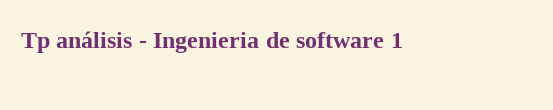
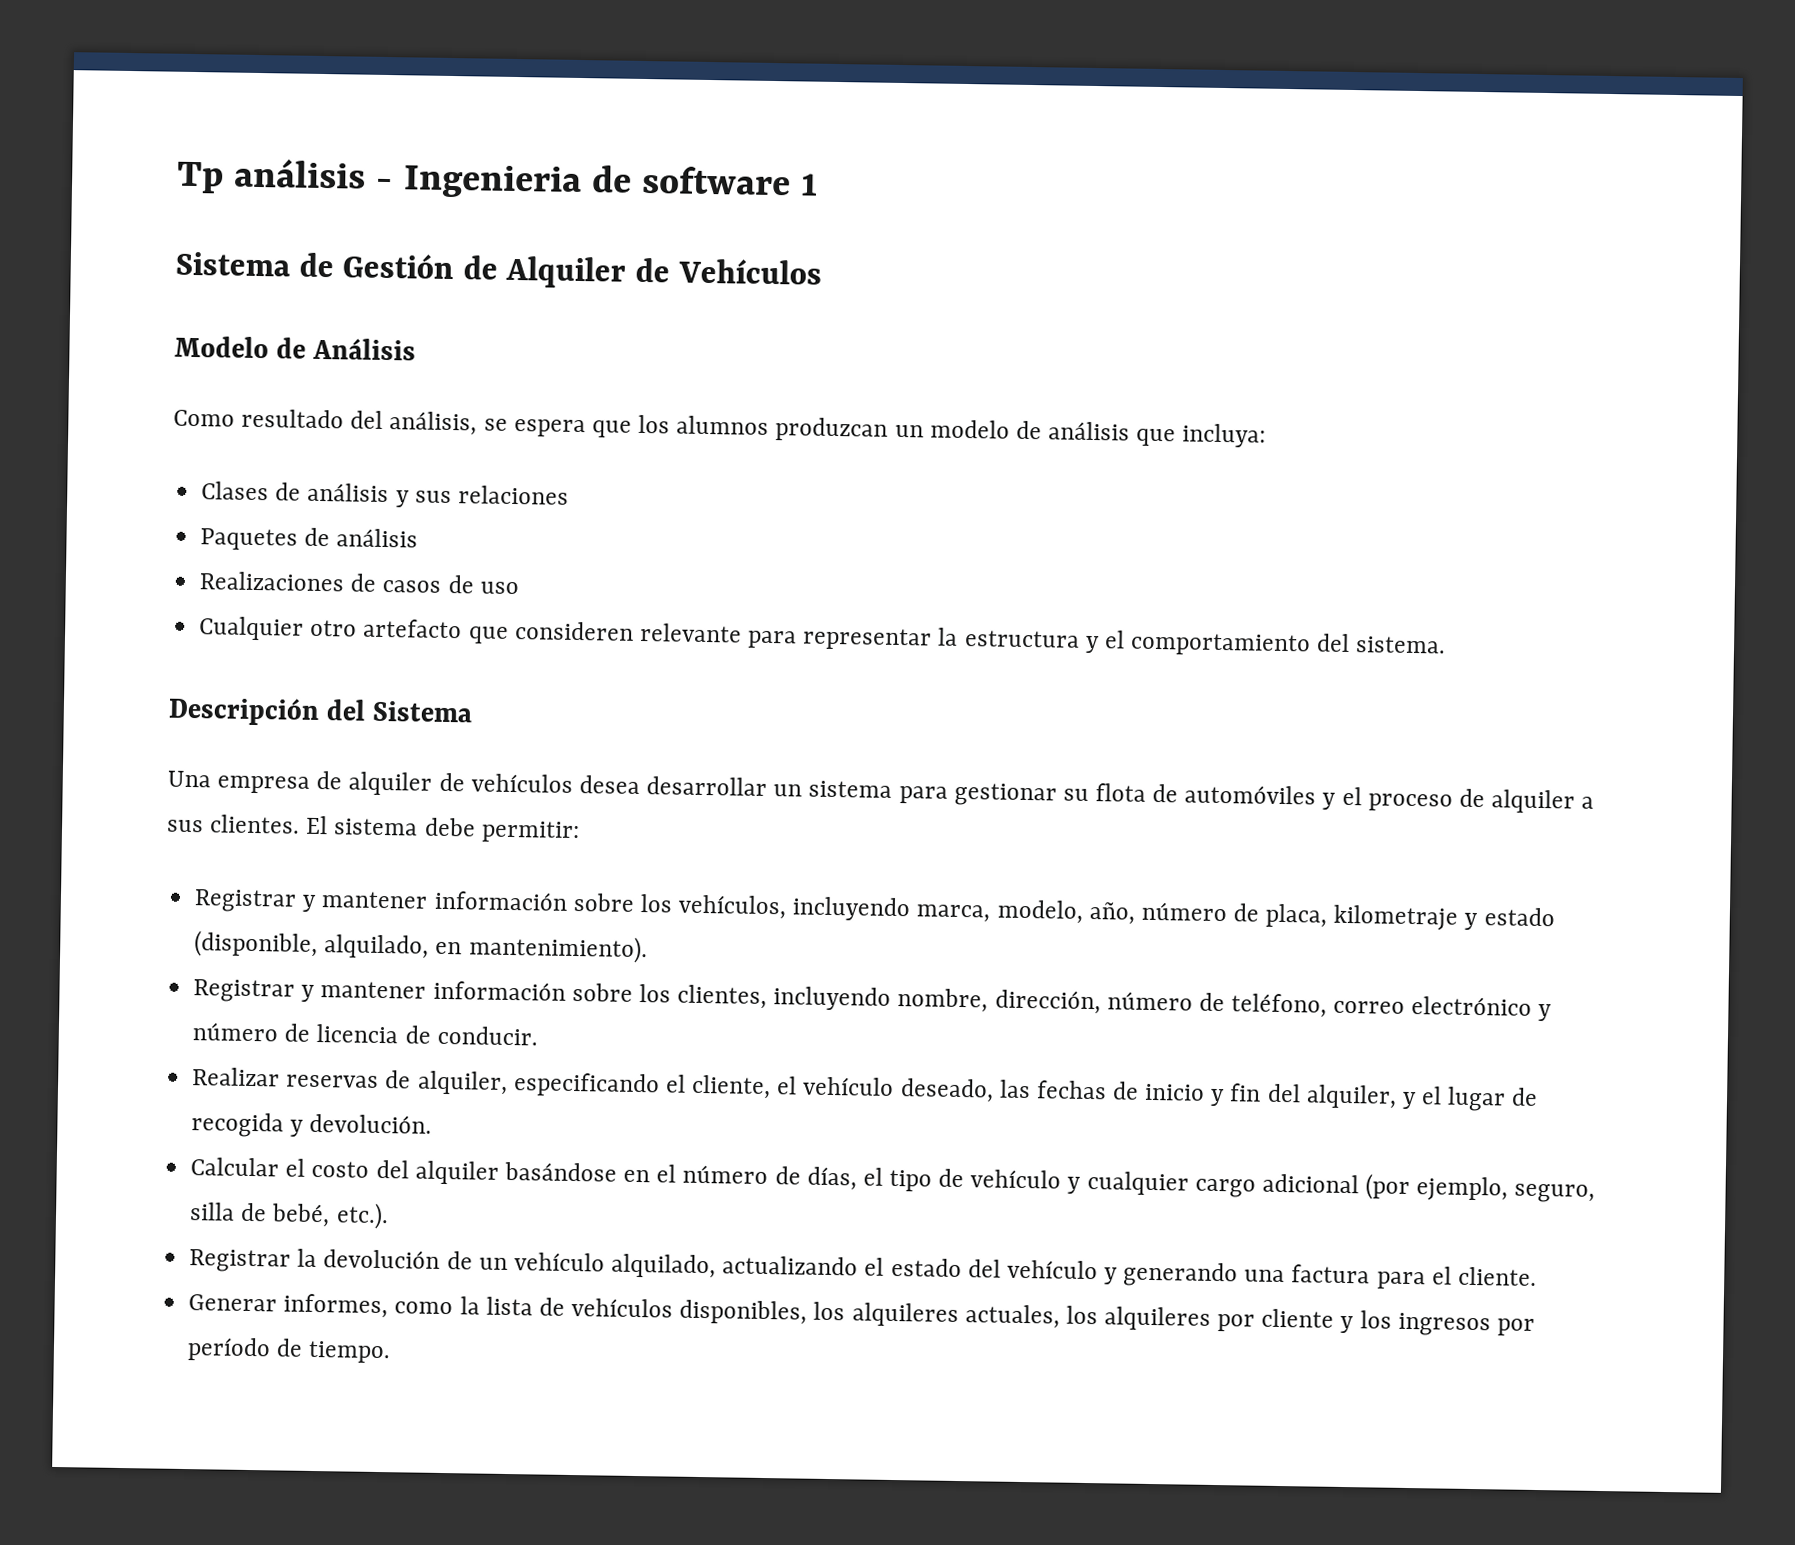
(403, 40) none -> [175,251,822,289] [174,335,417,361] [173,408,1267,448] [201,481,569,508] [200,527,419,551] [199,571,519,595] [198,616,1447,657] [168,696,474,727] [167,770,1595,814] [166,814,580,844] [194,889,1555,931] [194,930,648,964] [193,979,1553,1022] [192,1022,538,1046] [192,1067,1539,1112] [191,1112,433,1138] [190,1157,1596,1203] [189,1202,389,1230] [189,1248,1537,1290] [188,1293,1535,1337] [187,1337,392,1364] // Sistema de Gestión de Alquiler de Vehículos // Modelo de Análisis // Como resultado del análisis, se espera que los alumnos produzcan un modelo de análisis que incluya: // Clases de análisis y sus relaciones // Paquetes de análisis // Realizaciones de casos de uso // Cualquier otro artefacto que consideren relevante para representar la estructura y el comportamiento del sistema. // Descripción del Sistema // Una empresa de alquiler de vehículos desea desarrollar un sistema para gestionar su flota de automóviles y el proceso de alquiler a sus clientes. El sistema debe permitir: // Registrar y mantener información sobre los vehículos, incluyendo marca, modelo, año, número de placa, kilometraje y estado (disponible, alquilado, en mantenimiento). // Registrar y mantener información sobre los clientes, incluyendo nombre, dirección, número de teléfono, correo electrónico y número de licencia de conducir. // Realizar reservas de alquiler, especificando el cliente, el vehículo deseado, las fechas de inicio y fin del alquiler, y el lugar de recogida y devolución. // Calcular el costo del alquiler basándose en el número de días, el tipo de vehículo y cualquier cargo adicional (por ejemplo, seguro, silla de bebé, etc.). // Registrar la devolución de un vehículo alquilado, actualizando el estado del vehículo y generando una factura para el cliente. // Generar informes, como la lista de vehículos disponibles, los alquileres actuales, los alquileres por cliente y los ingresos por período de tiempo.

